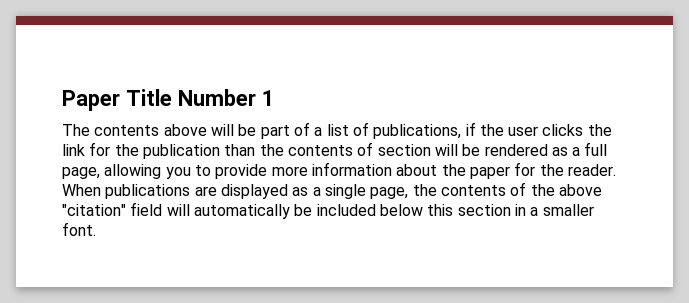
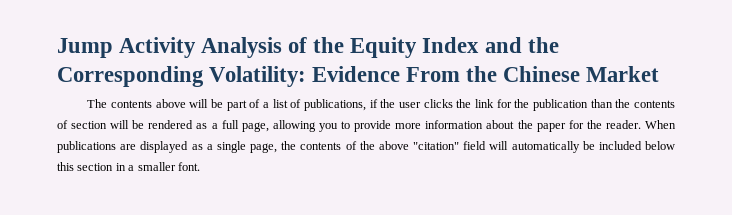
[62,89,275,111] Paper Title Number 1 -> [57,37,559,58] [57,66,660,87] Jump Activity Analysis of the Equity Index and the Corresponding Volatility: Evidence From the Chinese Market

